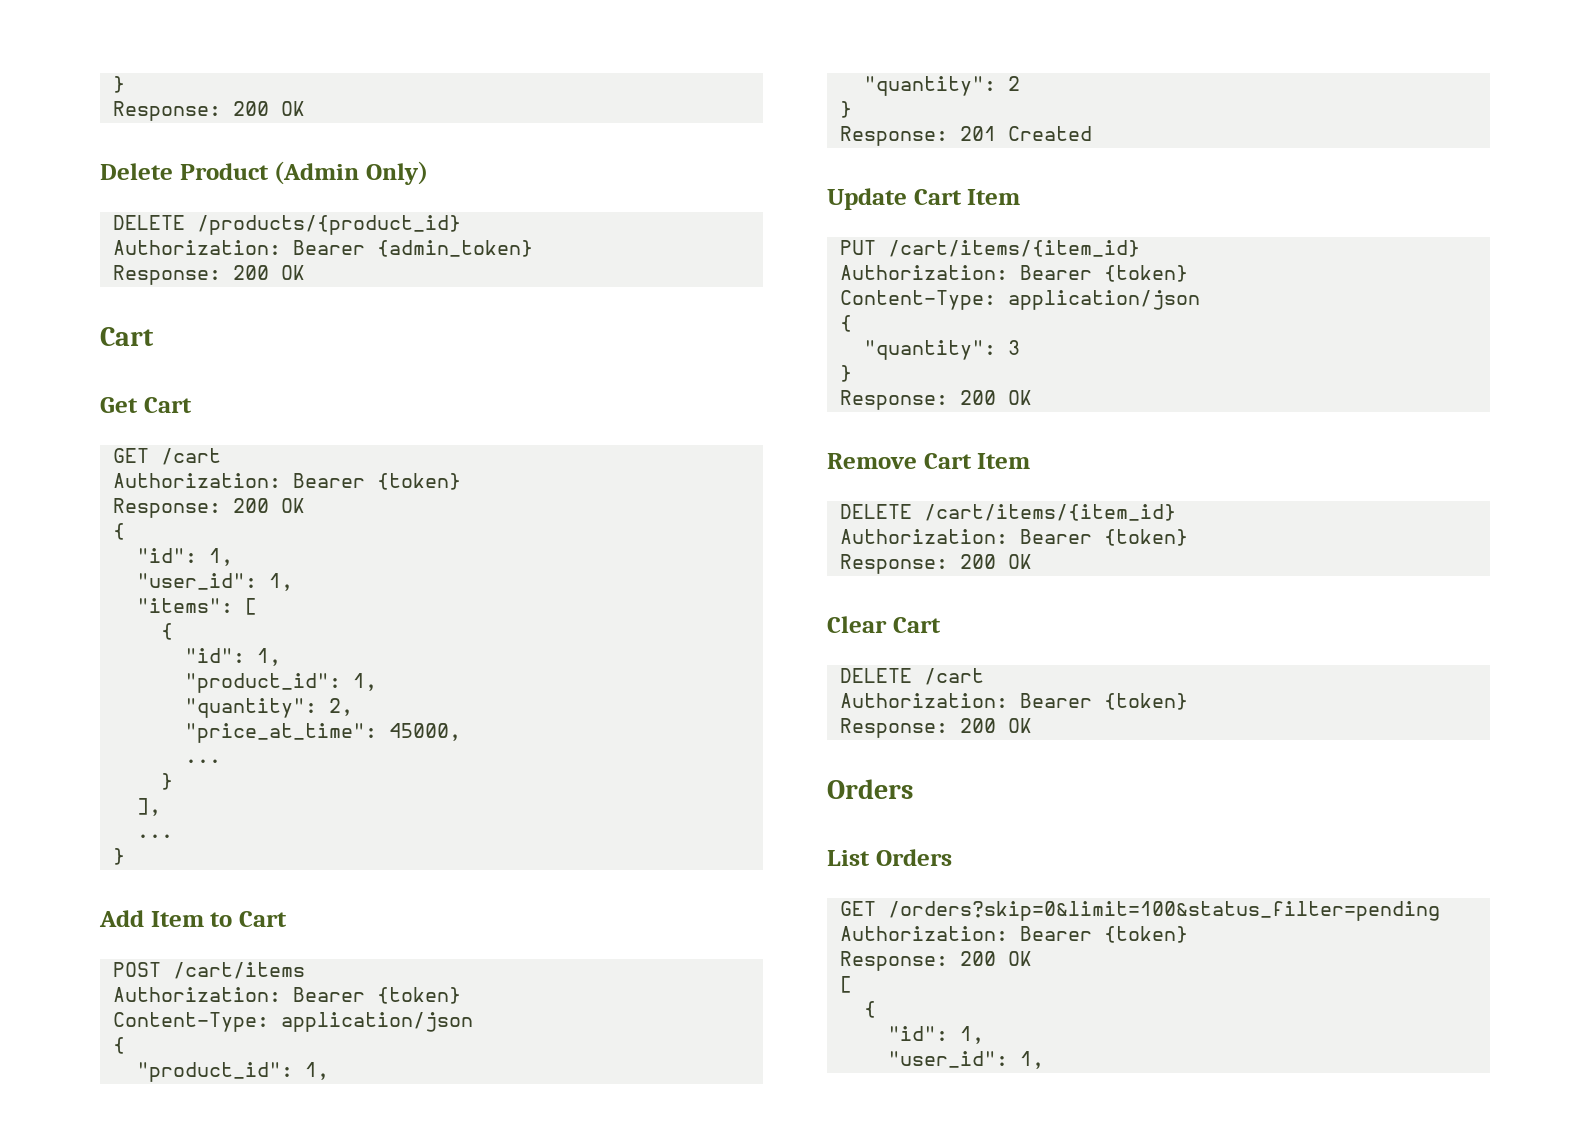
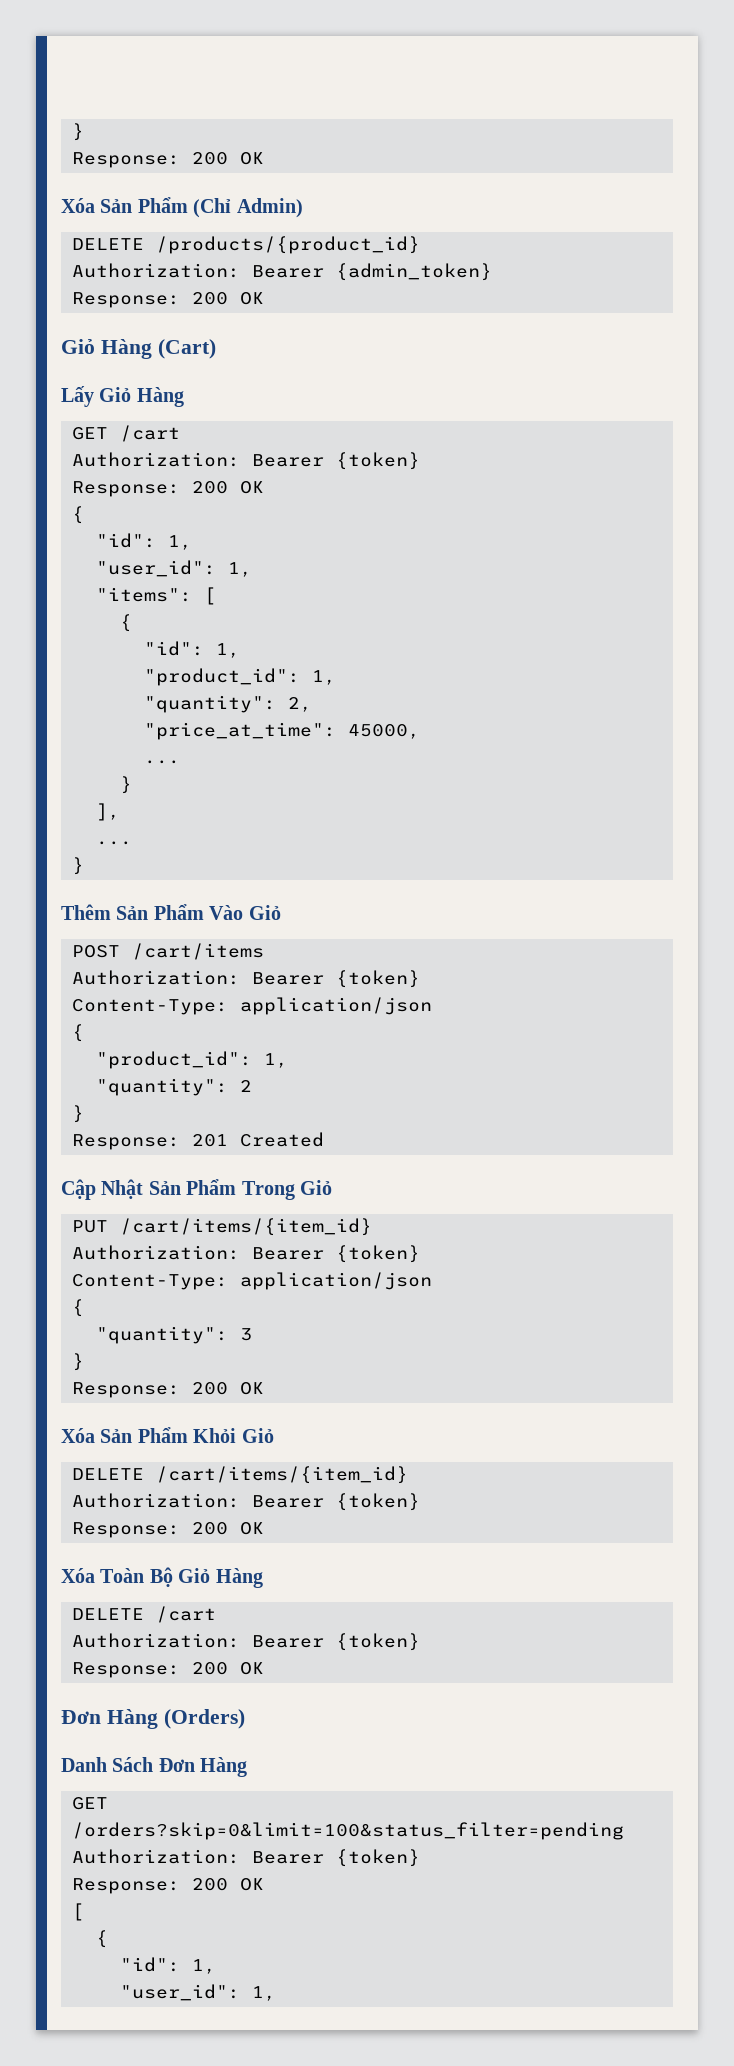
[113,76,126,93] [113,101,306,121] [100,161,428,185] } // Response: 200 OK // Delete Product (Admin Only) -> [72,123,85,141] [72,152,265,168] [61,197,303,218] } // Response: 200 OK // Xóa Sản Phẩm (Chỉ Admin)
[100,327,154,346] [100,397,192,413] Cart // Get Cart -> [61,339,216,359] [61,386,184,407] Giỏ Hàng (Cart) // Lấy Giỏ Hàng
[99,910,287,927] Add Item to Cart -> [61,904,281,920] Thêm Sản Phẩm Vào Giỏ
[827,188,1021,210] Update Cart Item -> [61,1179,332,1200] Cập Nhật Sản Phẩm Trong Giỏ
[827,453,1031,469] Remove Cart Item -> [61,1427,274,1443] Xóa Sản Phẩm Khỏi Giỏ
[827,616,941,633] Clear Cart -> [61,1567,263,1588] Xóa Toàn Bộ Giỏ Hàng
[827,779,913,799] [827,849,952,866] Orders // List Orders -> [61,1709,245,1729] [61,1757,248,1777] Đơn Hàng (Orders) // Danh Sách Đơn Hàng

